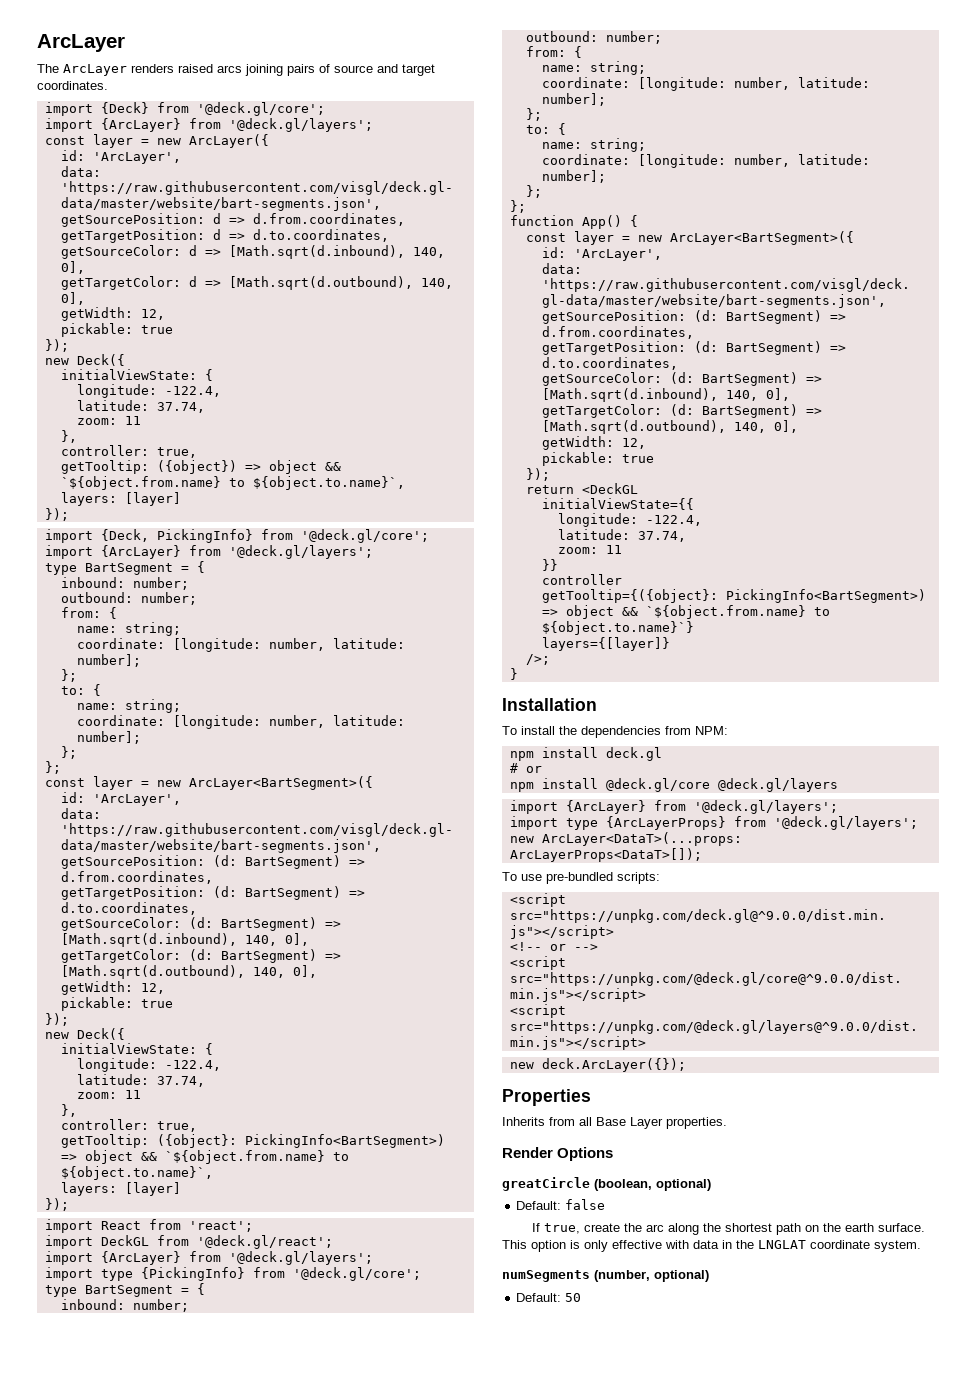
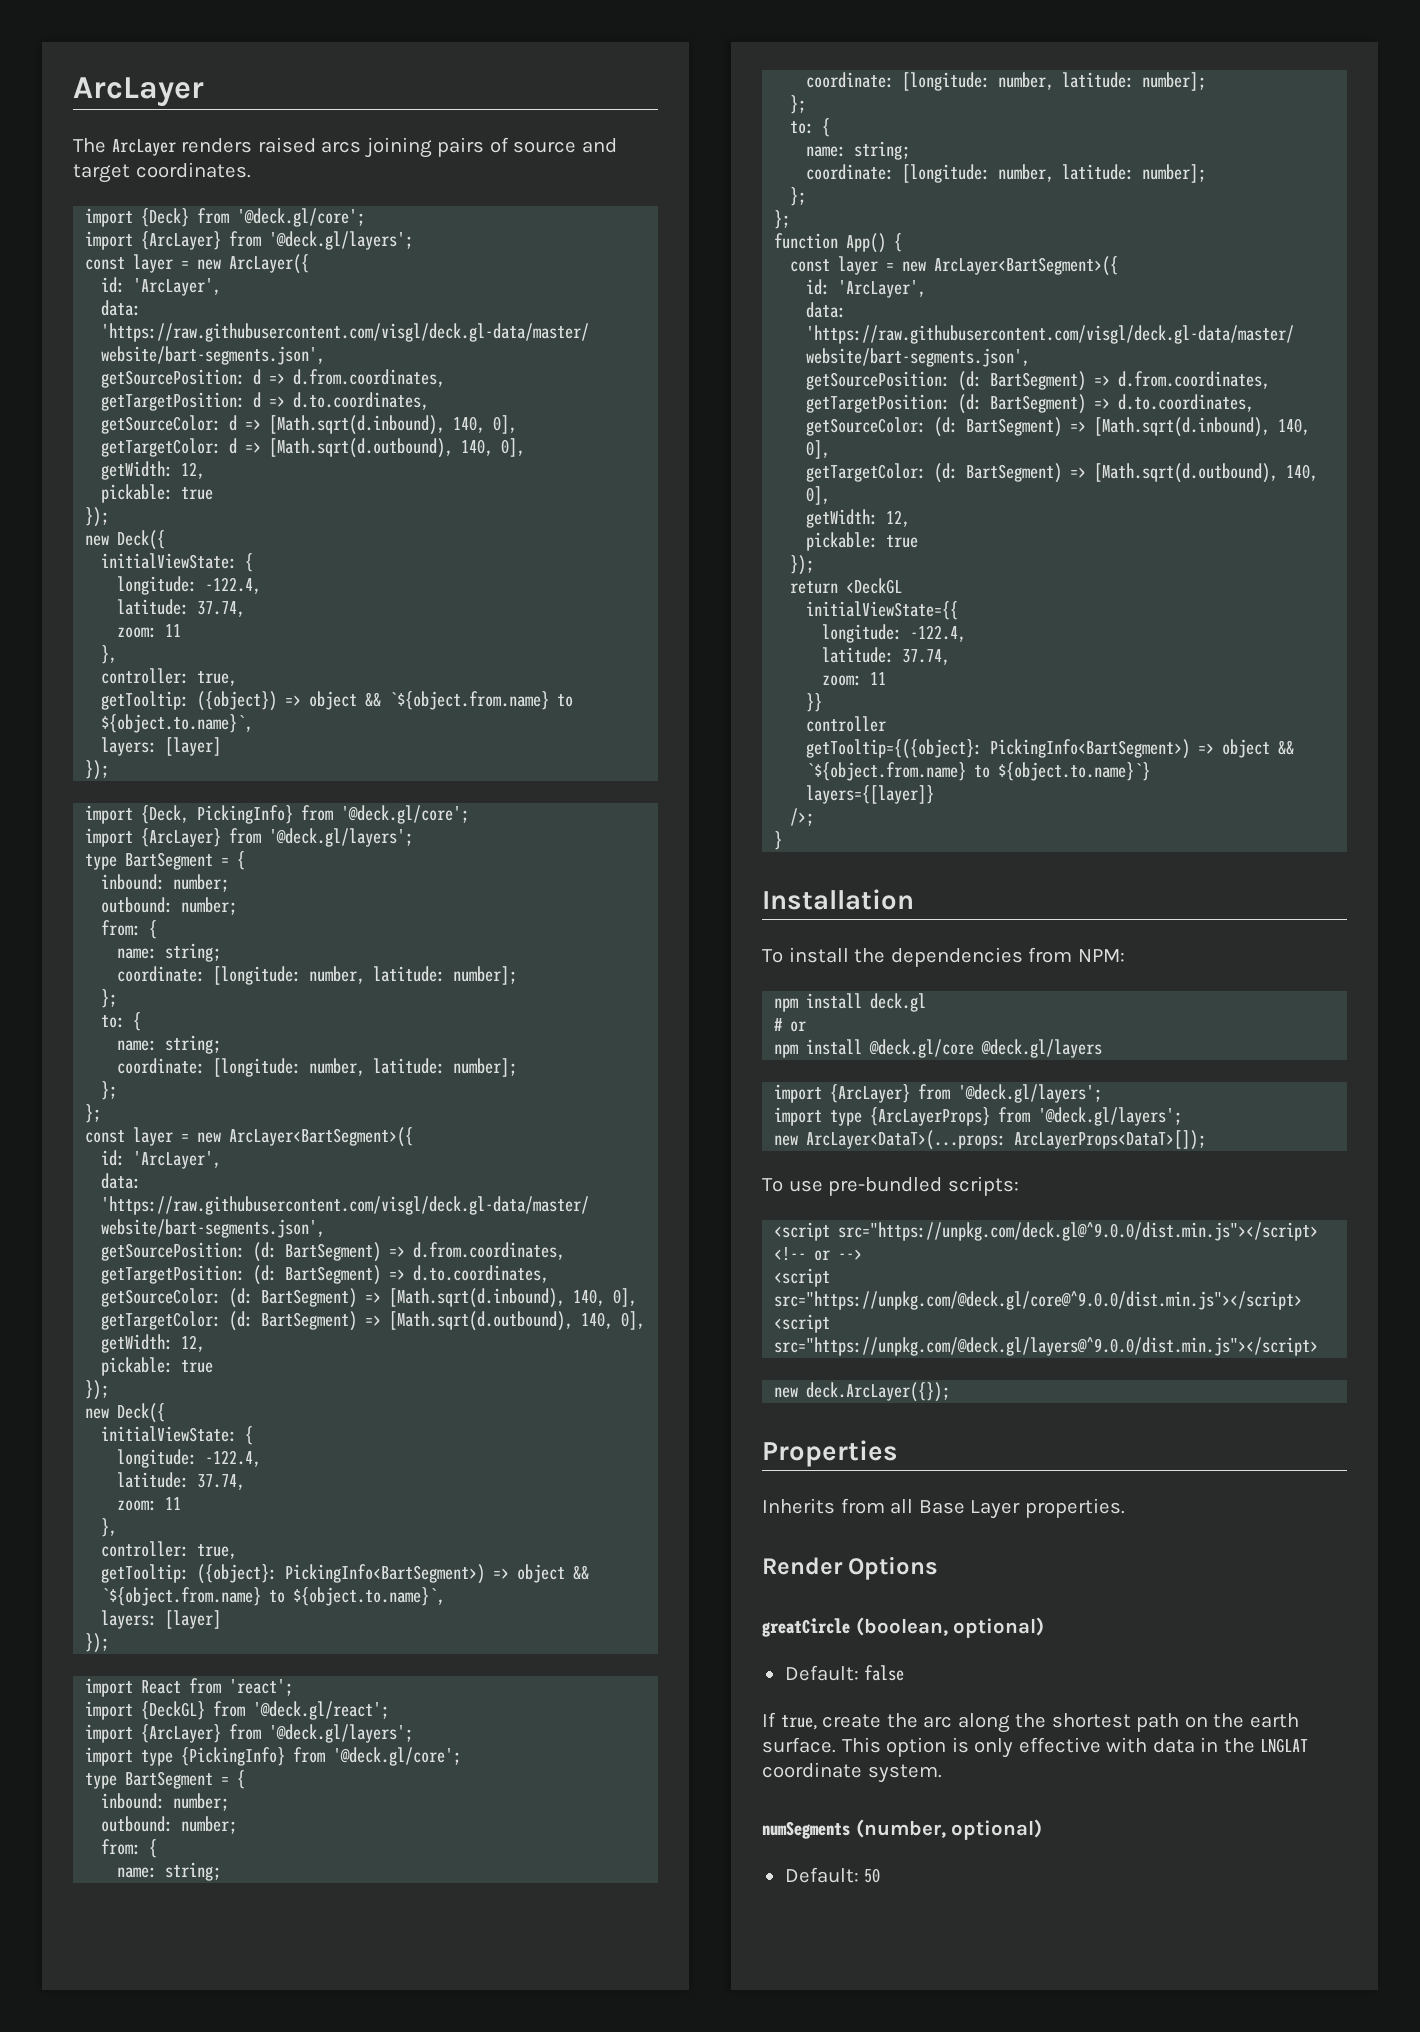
[100,1235,149,1246] DeckGL -> [141,1701,206,1720] {DeckGL}

